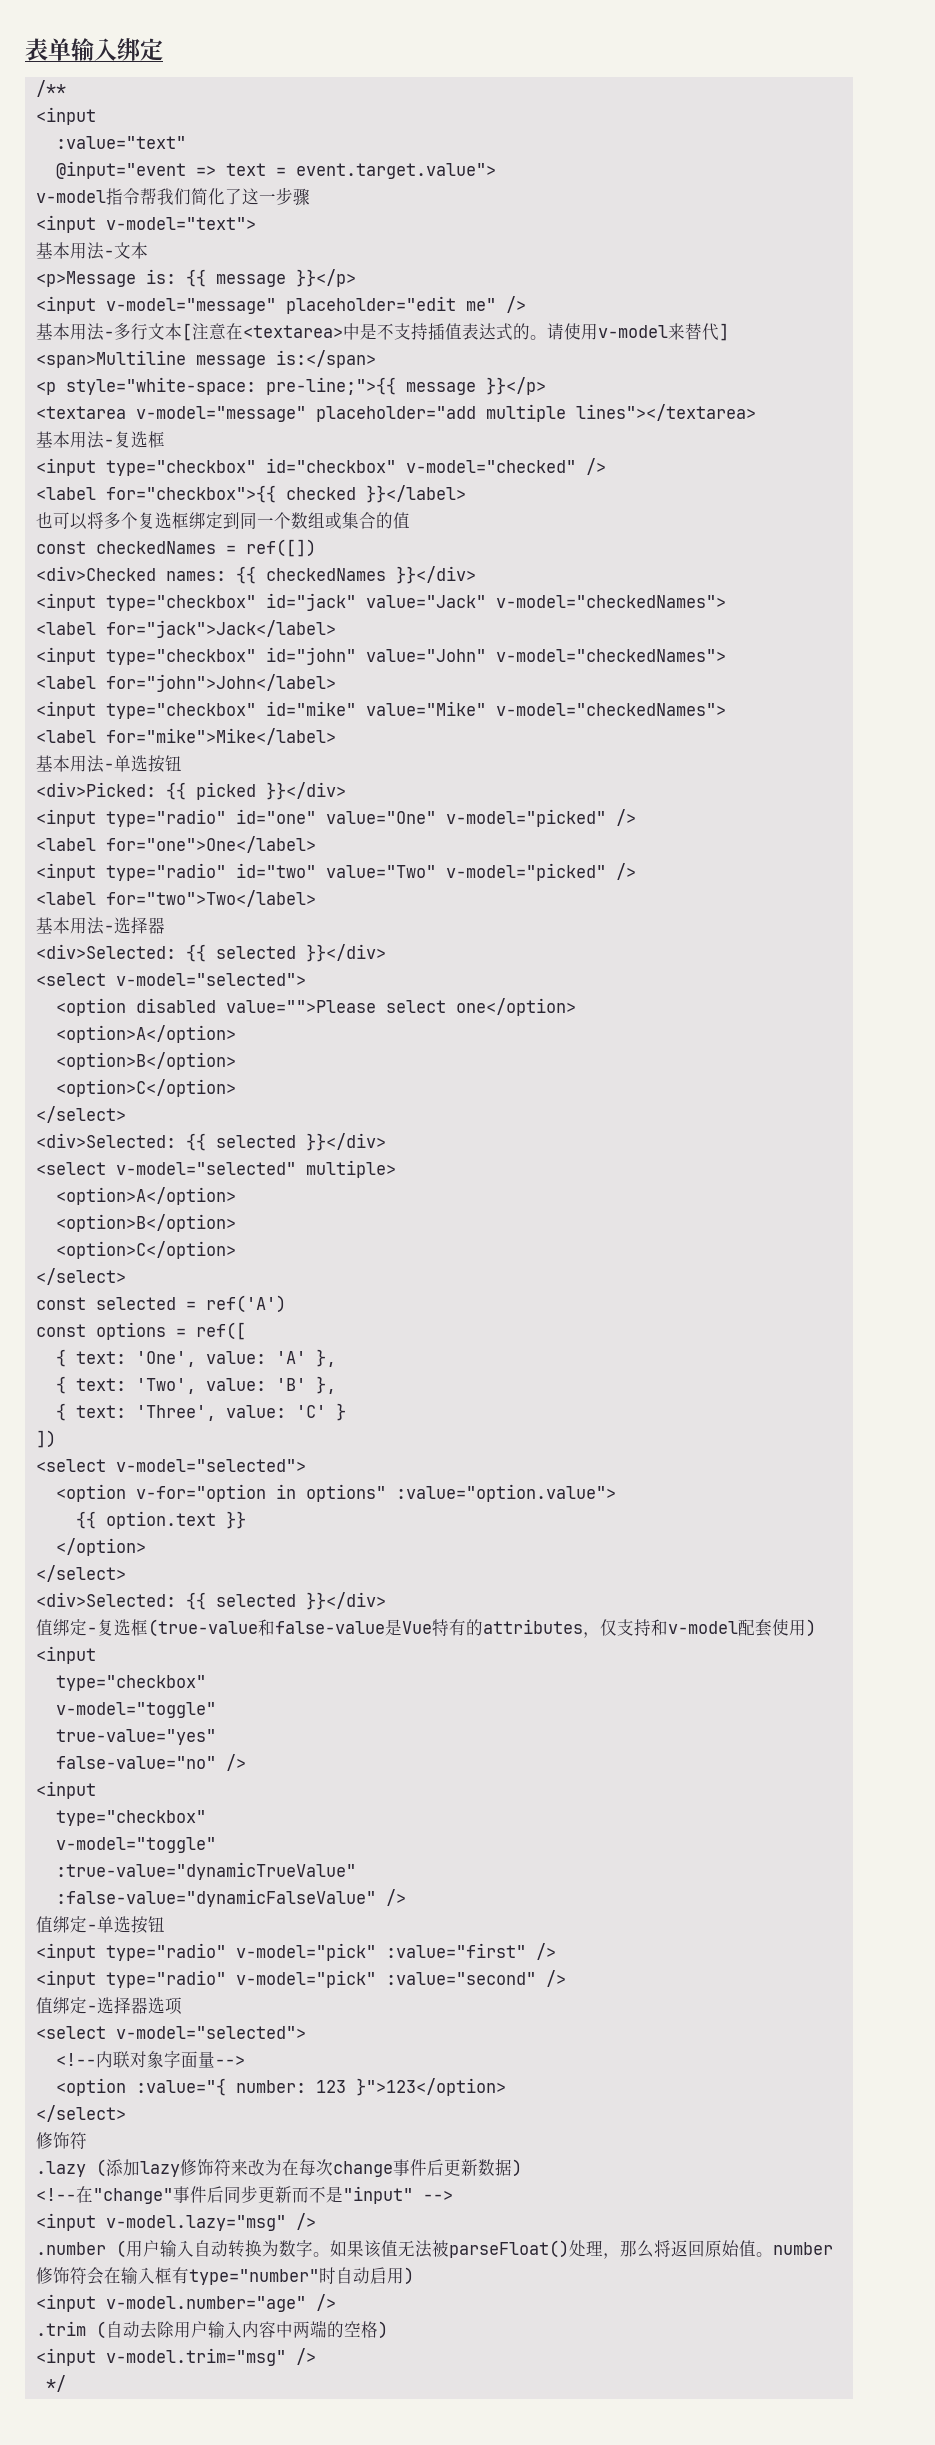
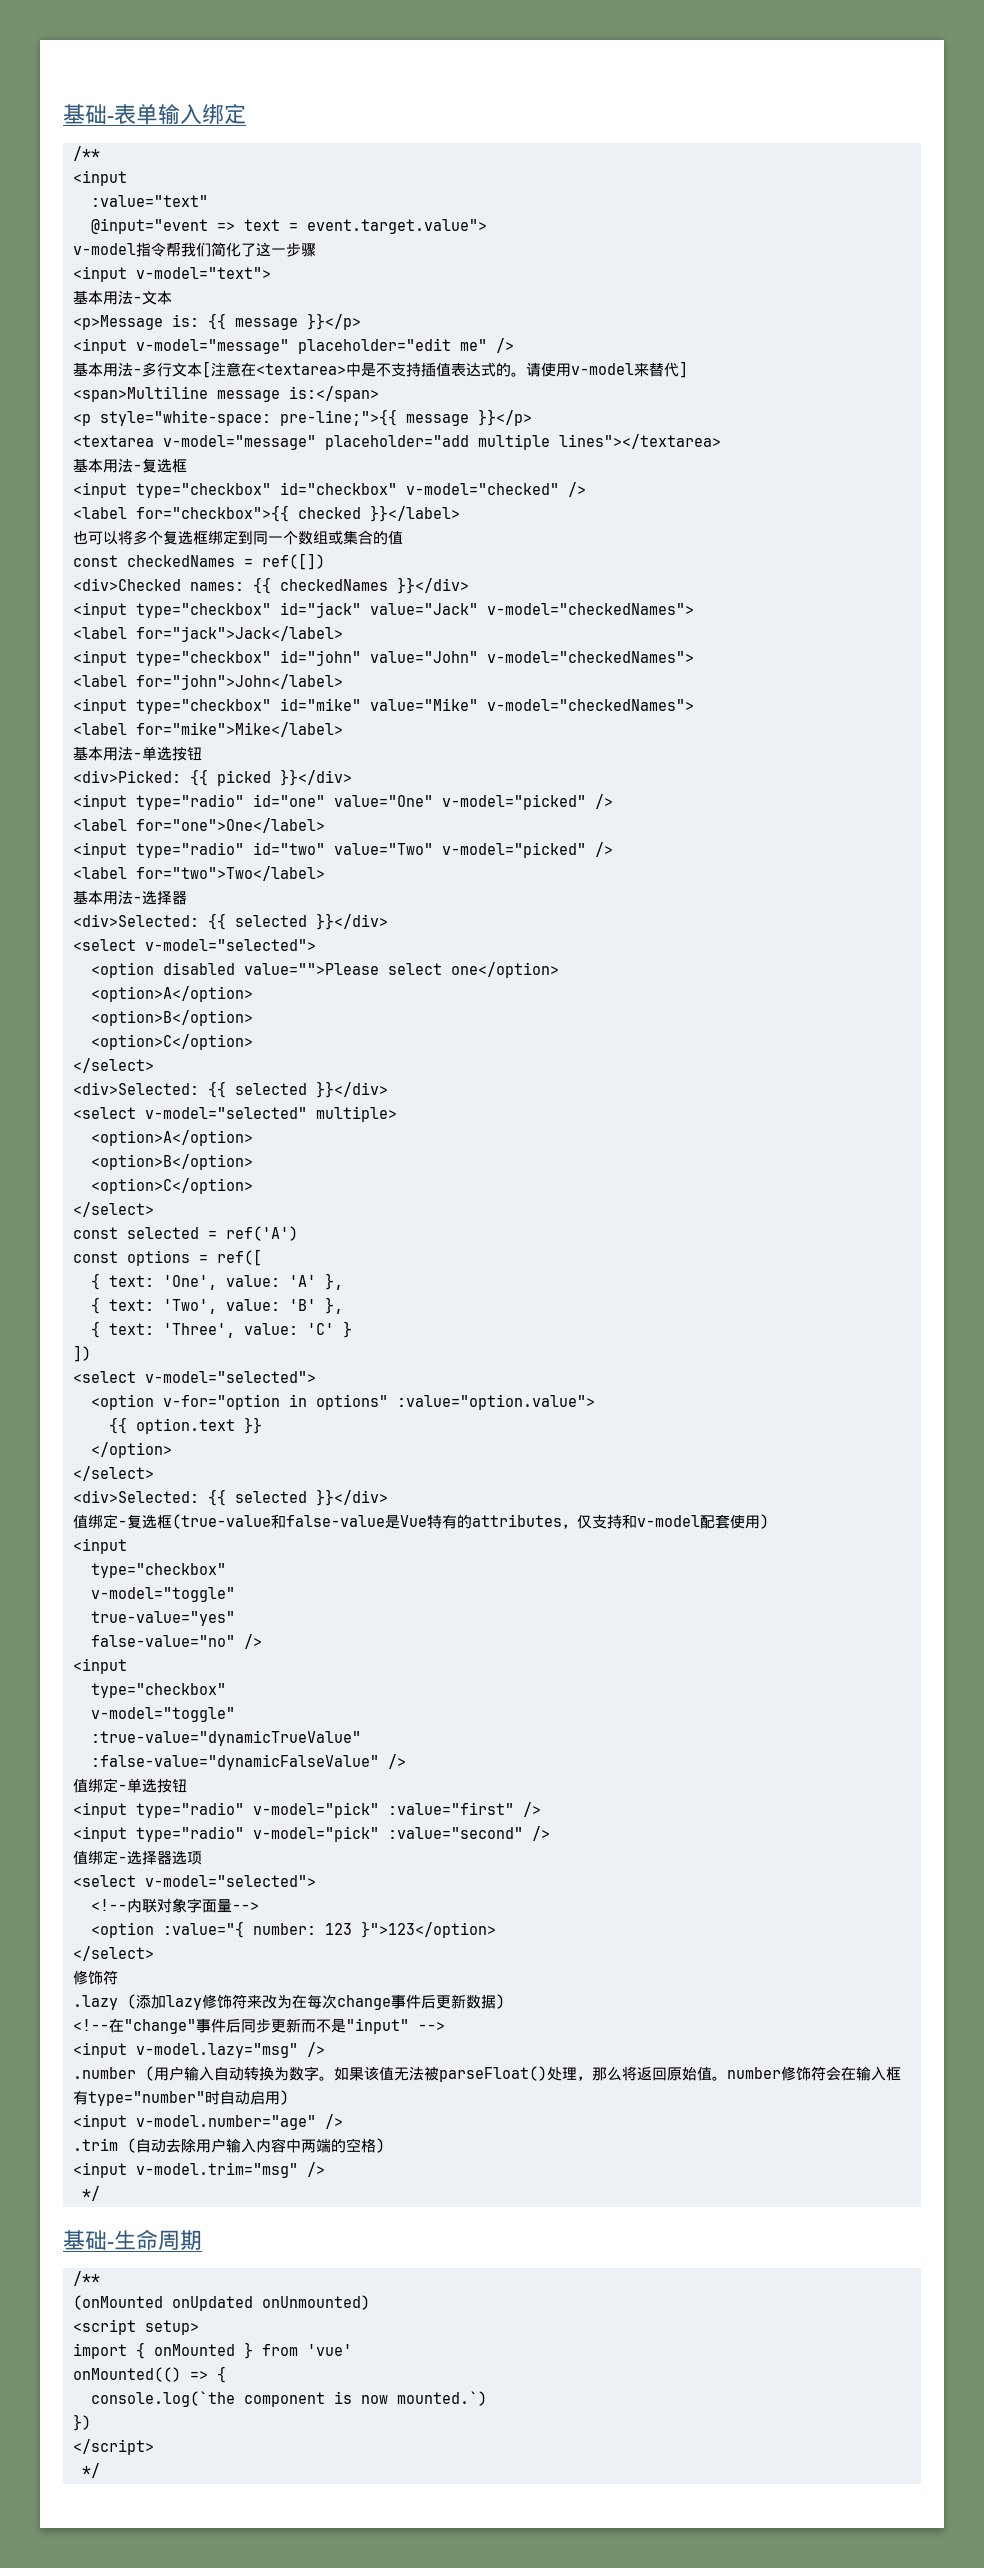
(25, 49) none -> [63,104,114,124] 基础-
(67, 2383) none -> [63,2229,202,2251] [73,2271,101,2286] [73,2295,371,2311] [73,2319,200,2335] [73,2342,353,2359] [73,2366,227,2383] [91,2391,488,2407] [73,2414,92,2431] [73,2439,155,2455] [82,2463,101,2478] // 基础-生命周期 // /** // (onMounted onUpdated onUnmounted) // <script setup> // import { onMounted } from 'vue' // onMounted(() => { // console.log(`the component is now mounted.`) // }) // </script> // */

